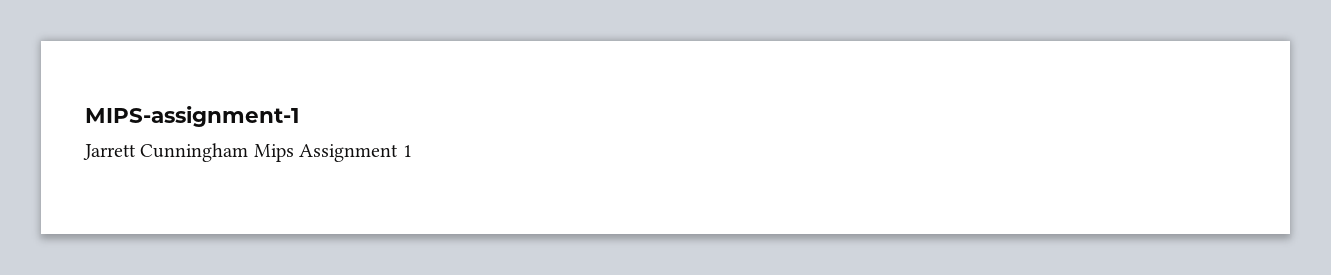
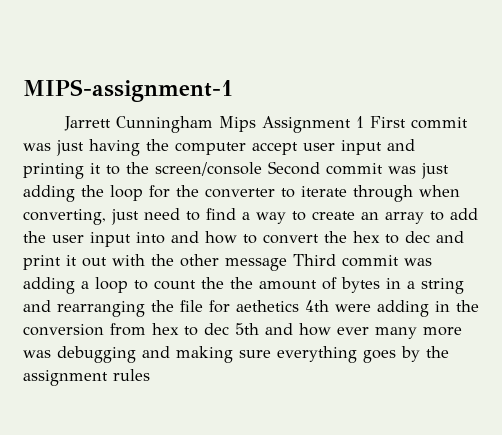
(412, 151) none -> [369,116,468,129] [23,139,415,156] [23,161,449,179] [23,185,460,202] [23,208,478,225] [23,231,464,247] [23,254,432,271] [23,277,464,294] [23,300,479,317] [23,323,462,339] [23,346,449,363] [23,369,150,386] First commit was just having the computer accept user input and printing it to the screen/console Second commit was just adding the loop for the converter to iterate through when converting, just need to find a way to create an array to add the user input into and how to convert the hex to dec and print it out with the other message Third commit was adding a loop to count the the amount of bytes in a string and rearranging the file for aethetics 4th were adding in the conversion from hex to dec 5th and how ever many more was debugging and making sure everything goes by the assignment rules

